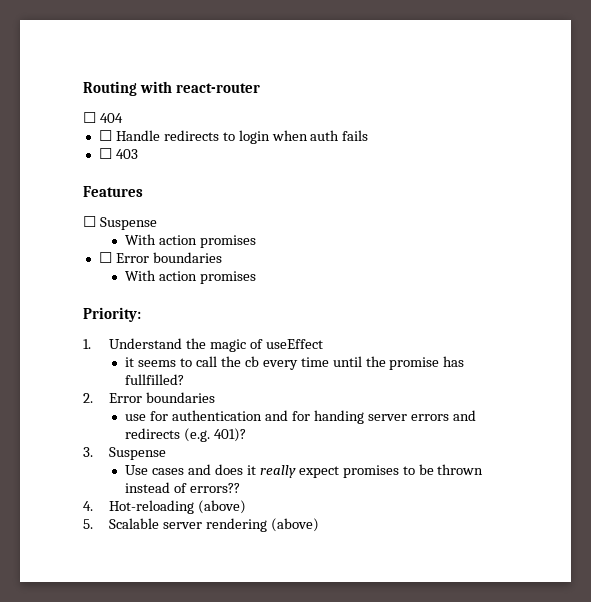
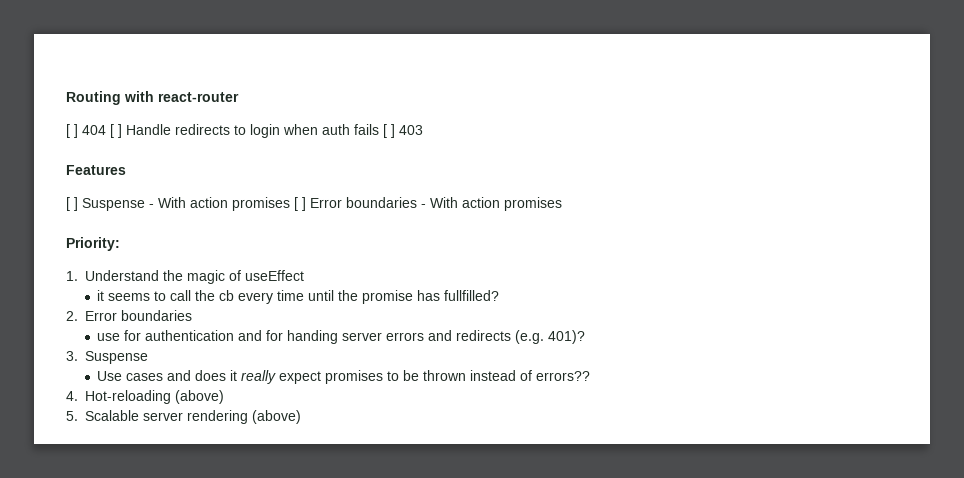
[83,112,96,123] ☐ -> [66,124,78,138] [ ]
[98,130,112,141] // ☐ -> [110,124,122,138] [ ]
[98,148,112,159] // ☐ -> [383,124,395,138] [ ]
[83,216,157,230] [125,234,257,248] [98,252,222,263] ☐ Suspense // With action promises // ☐ Error boundaries // -> [66,197,426,211] [ ] Suspense - With action promises [ ] Error boundaries -

